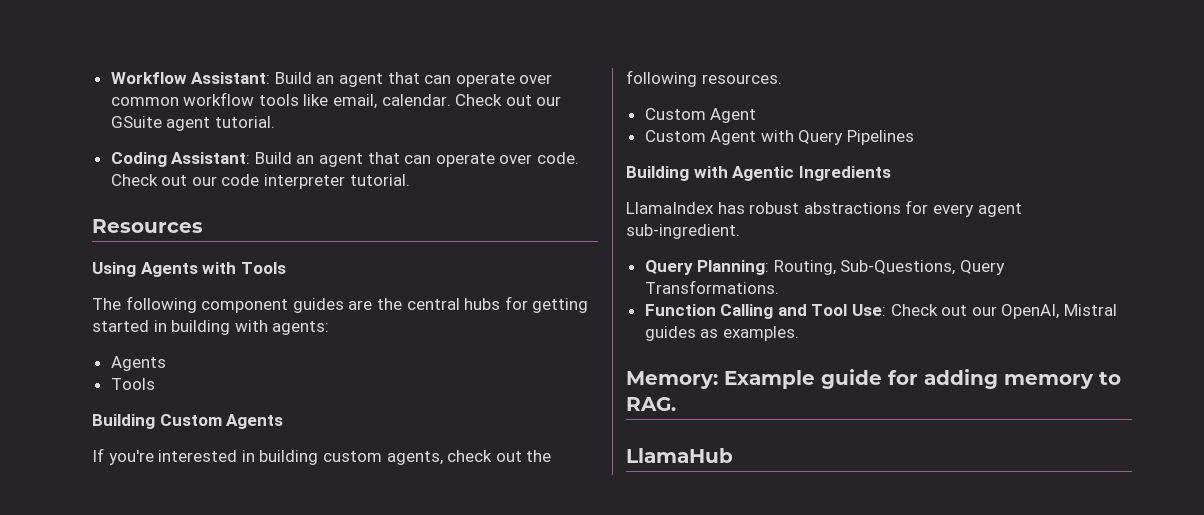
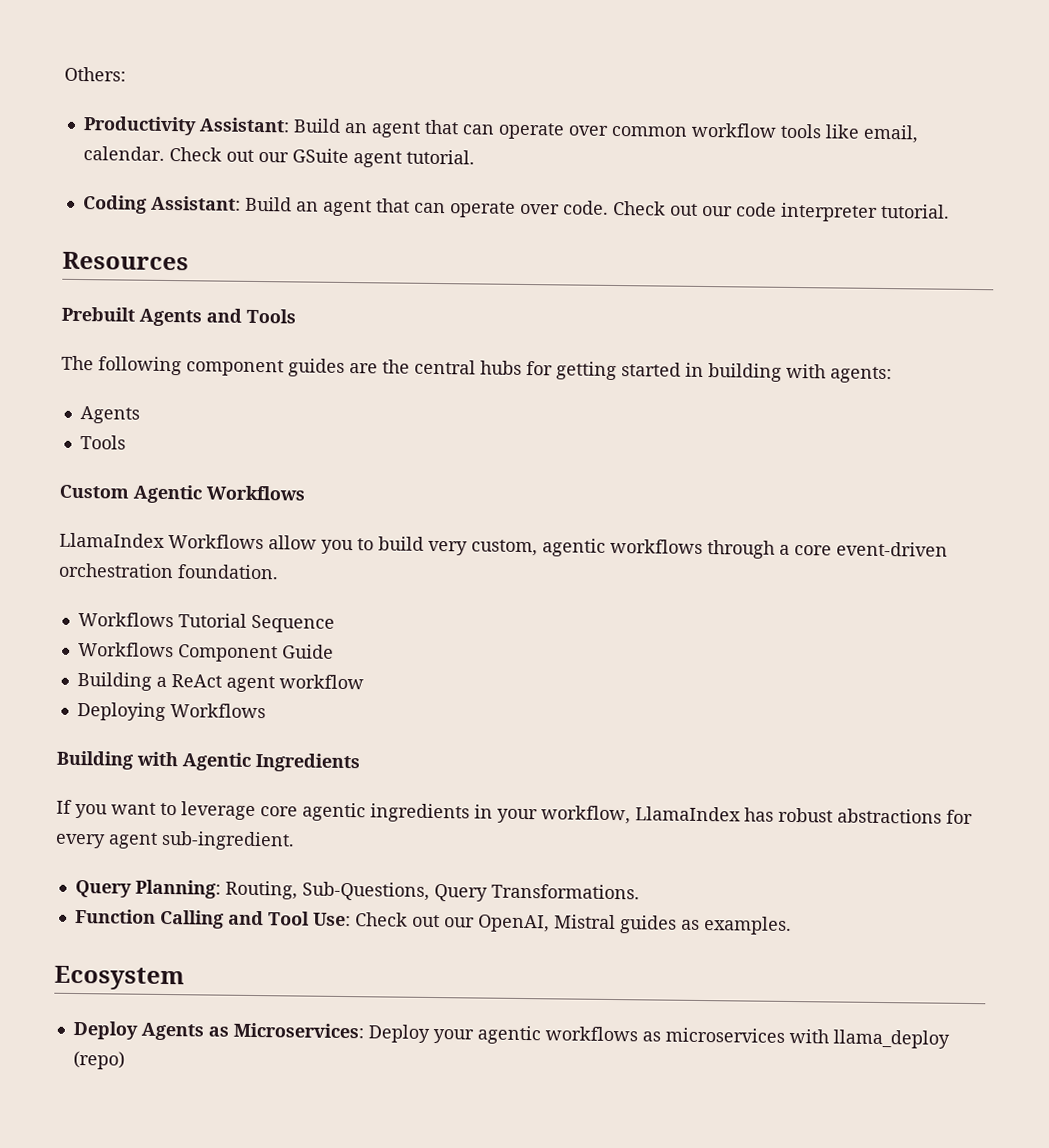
[110,72,187,84] Workflow -> [64,66,126,82] [82,116,197,136] Others: // Productivity
[92,262,237,277] Using Agents with -> [61,306,242,327] Prebuilt Agents and
[92,414,284,429] [92,448,552,465] [626,70,782,87] [644,108,757,123] [644,130,915,145] [626,166,891,181] Building Custom Agents // If you're interested in building custom agents, check out the following resources. // Custom Agent // Custom Agent with Query Pipelines // Building with Agentic Ingredients // -> [59,484,305,504] [59,532,948,559] [58,562,279,580] [77,612,335,633] [77,642,334,663] [76,672,364,693] [76,702,266,721] [56,750,360,773] [56,799,631,825] Custom Agentic Workflows // LlamaIndex Workflows allow you to build very custom, agentic workflows through a core event-driven orchestration foundation. // Workflows Tutorial Sequence // Workflows Component Guide // Building a ReAct agent workflow // Deploying Workflows // Building with Agentic Ingredients // If you want to leverage core agentic ingredients in your workflow,
[626,369,1121,389] [626,397,676,411] [626,448,733,463] Memory: Example guide for adding memory to RAG. // LlamaHub -> [54,965,185,991] [72,1020,950,1049] [72,1050,125,1070] Ecosystem // Deploy Agents as Microservices: Deploy your agentic workflows as microservices with llama_deploy (repo)

